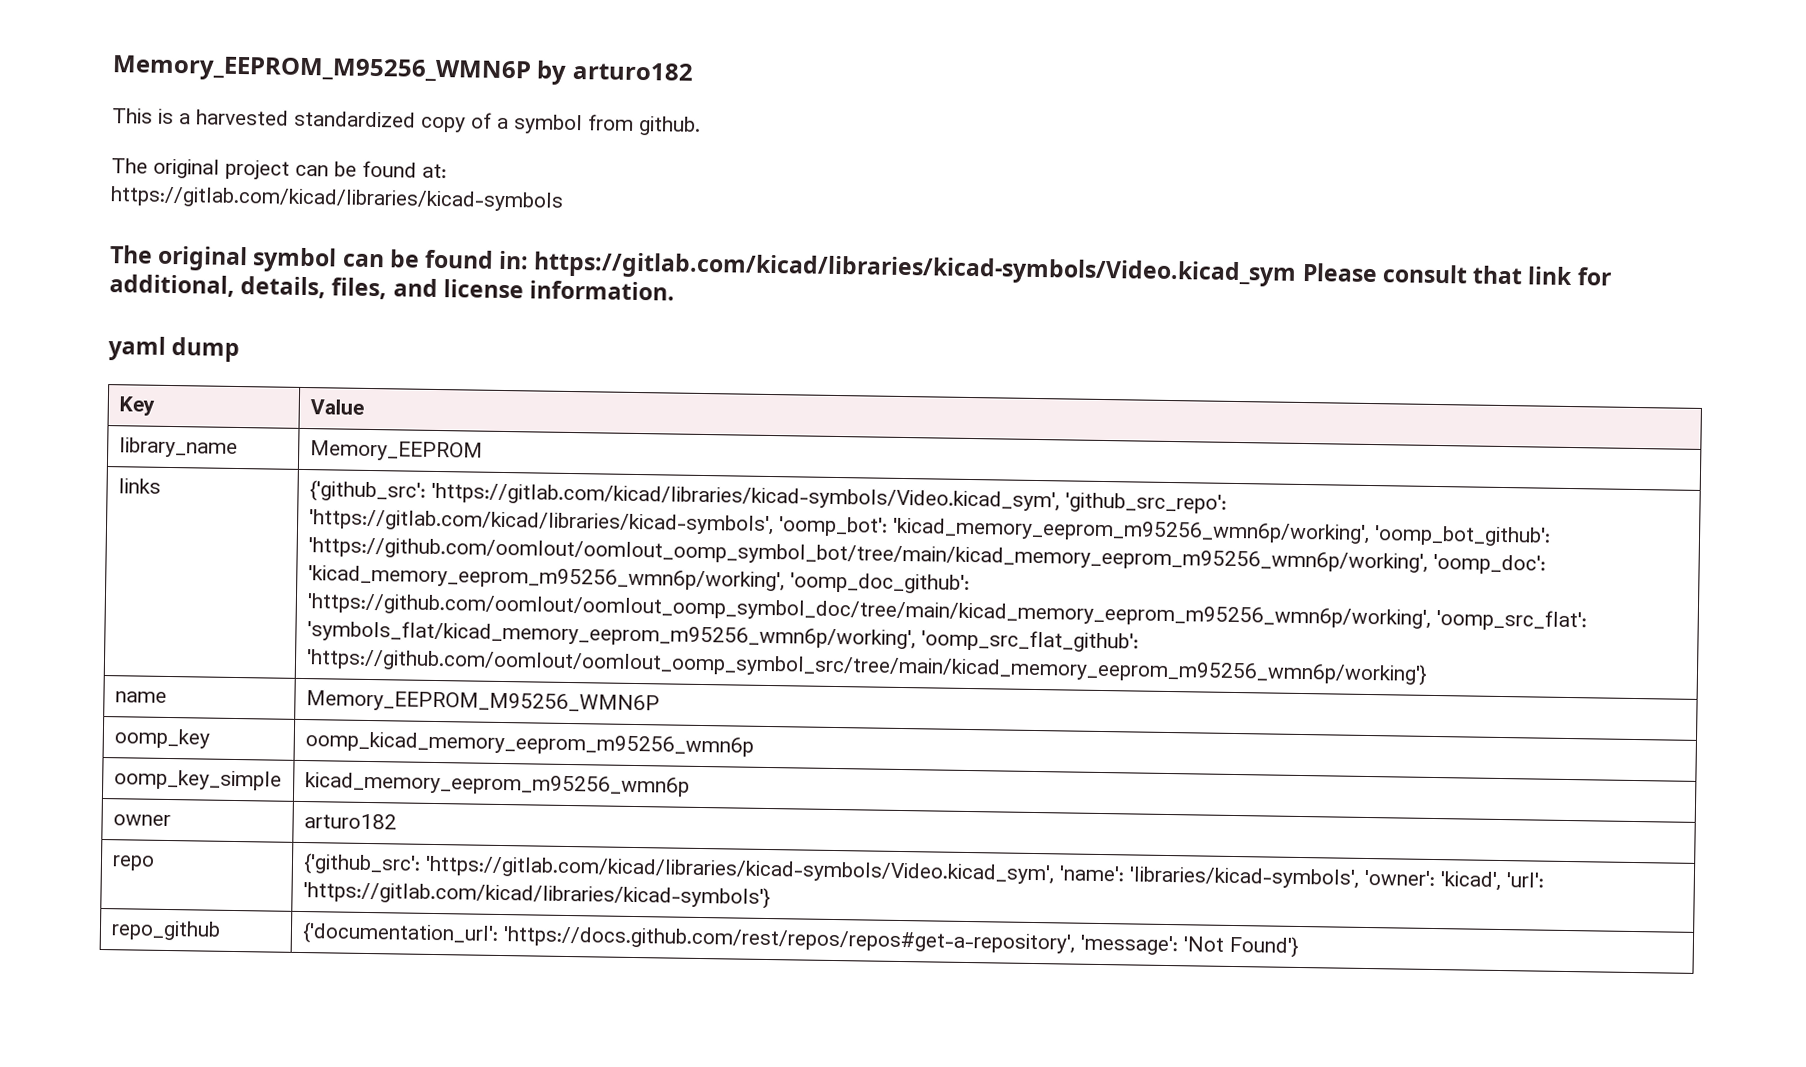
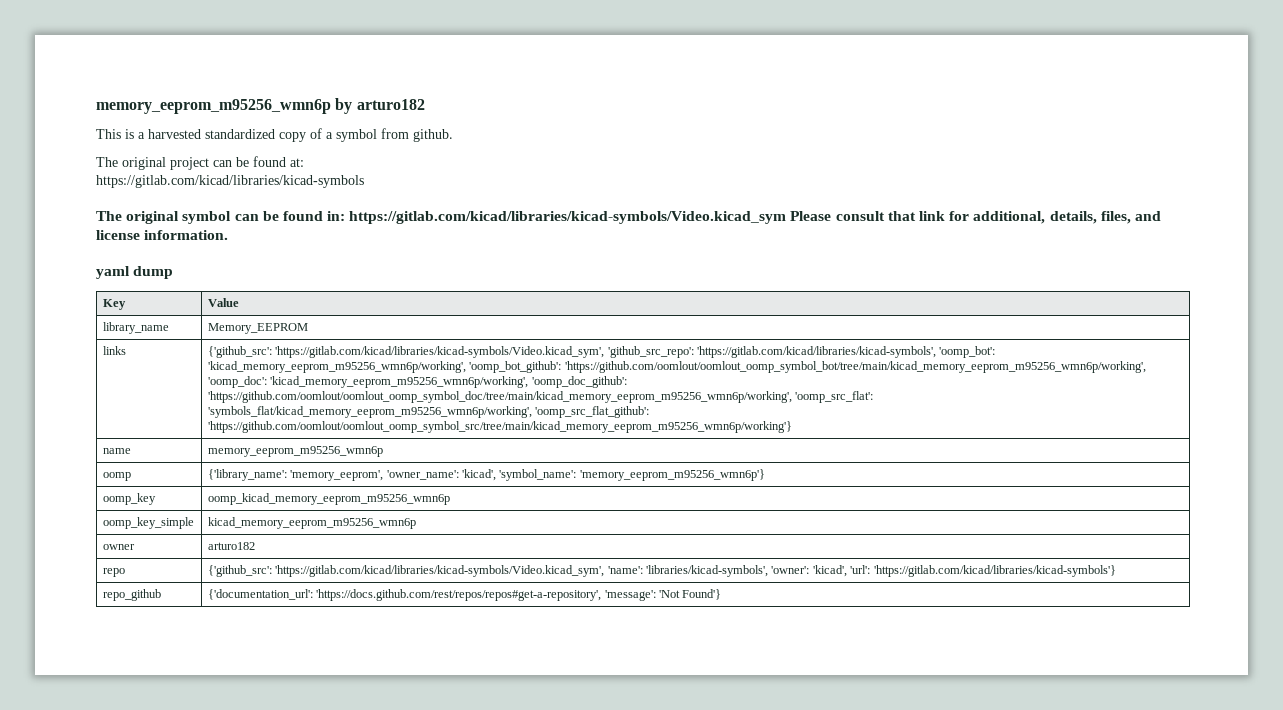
[112,55,532,85] Memory_EEPROM_M95256_WMN6P -> [96,99,331,114] memory_eeprom_m95256_wmn6p
[305,690,660,715] Memory_EEPROM_M95256_WMN6P -> [207,446,383,457] [102,472,131,481] [207,469,765,481] memory_eeprom_m95256_wmn6p // oomp | {'library_name': 'memory_eeprom', 'owner_name': 'kicad', 'symbol_name': 'memory_eeprom_m95256_wmn6p'}

